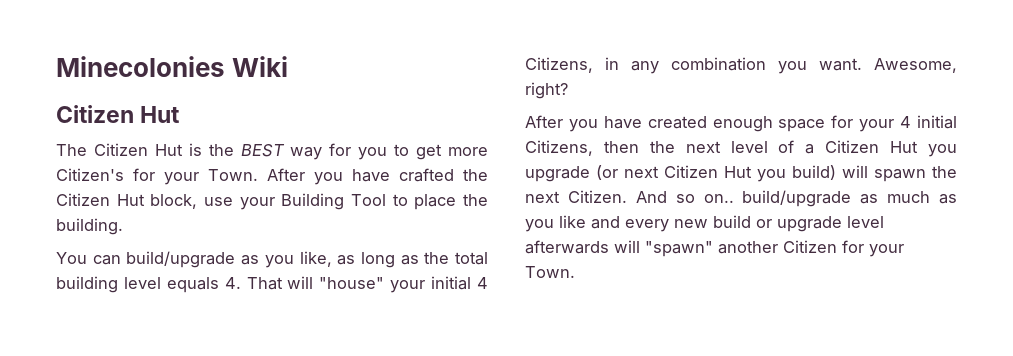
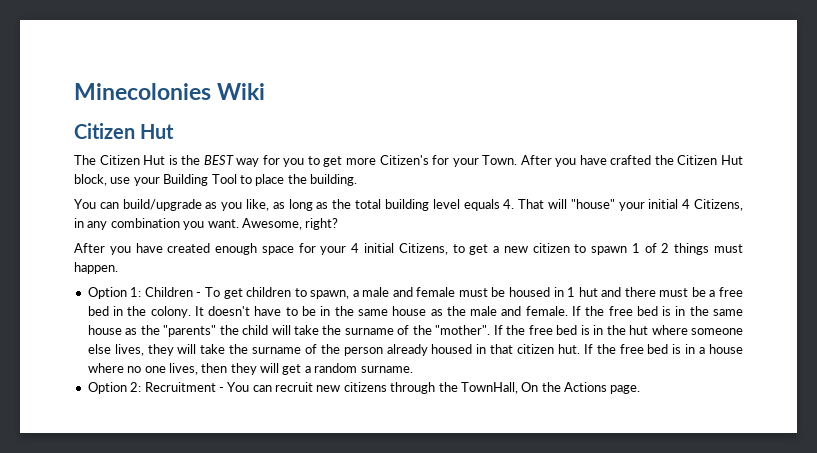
[603,140,958,157] [525,165,957,182] [525,190,957,207] [525,215,884,232] [525,240,904,257] [525,266,575,278] then the next level of a Citizen Hut you upgrade (or next Citizen Hut you build) will spawn the next Citizen. And so on.. build/upgrade as much as you like and every new build or upgrade level afterwards will "spawn" another Citizen for your Town. -> [452,243,743,255] [74,262,118,274] [87,287,744,299] [87,306,743,318] [87,325,743,337] [87,344,744,356] [87,363,413,375] [87,382,641,394] to get a new citizen to spawn 1 of 2 things must happen. // Option 1: Children - To get children to spawn, a male and female must be housed in 1 hut and there must be a free bed in the colony. It doesn't have to be in the same house as the male and female. If the free bed is in the same house as the "parents" the child will take the surname of the "mother". If the free bed is in the hut where someone else lives, they will take the surname of the person already housed in that citizen hut. If the free bed is in a house where no one lives, then they will get a random surname. // Option 2: Recruitment - You can recruit new citizens through the TownHall, On the Actions page.

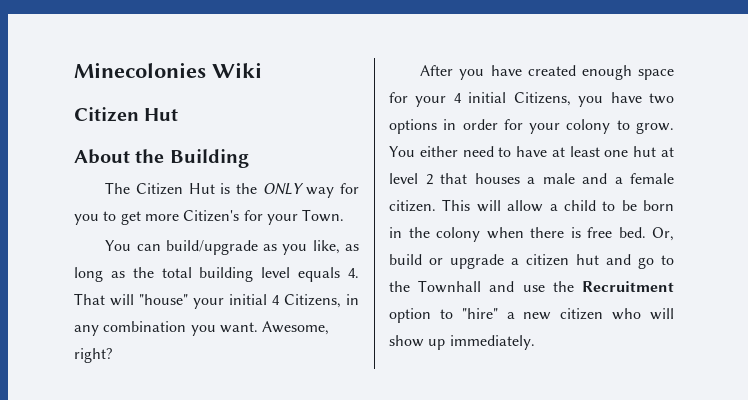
(175, 131) none -> [74,149,249,168] // About the Building
[203,155,234,165] BEST -> [262,183,304,195] ONLY
[520,155,743,167] [74,174,357,186] After you have crafted the Citizen Hut block, use your Building Tool to place the building. -> (345, 215) none
[452,243,743,255] [74,262,118,274] [87,287,744,299] [87,306,743,318] [87,325,743,337] [87,344,744,356] [87,363,413,375] [87,382,641,394] to get a new citizen to spawn 1 of 2 things must happen. // Option 1: Children - To get children to spawn, a male and female must be housed in 1 hut and there must be a free bed in the colony. It doesn't have to be in the same house as the male and female. If the free bed is in the same house as the "parents" the child will take the surname of the "mother". If the free bed is in the hut where someone else lives, they will take the surname of the person already housed in that citizen hut. If the free bed is in a house where no one lives, then they will get a random surname. // Option 2: Recruitment - You can recruit new citizens through the TownHall, On the Actions page. -> [578,92,674,107] [389,119,674,134] [389,146,674,157] [389,173,674,185] [389,199,674,212] [389,227,674,242] [389,254,674,269] [389,280,674,293] [389,308,674,323] [389,335,535,350] you have two options in order for your colony to grow. You either need to have at least one hut at level 2 that houses a male and a female citizen. This will allow a child to be born in the colony when there is free bed. Or, build or upgrade a citizen hut and go to the Townhall and use the Recruitment option to "hire" a new citizen who will show up immediately.

